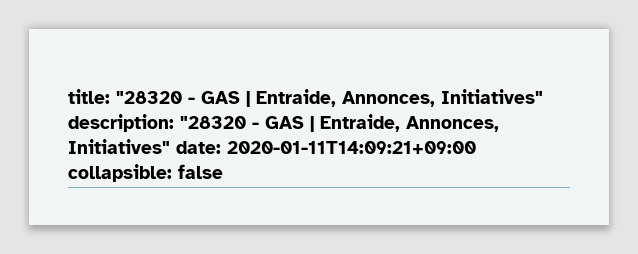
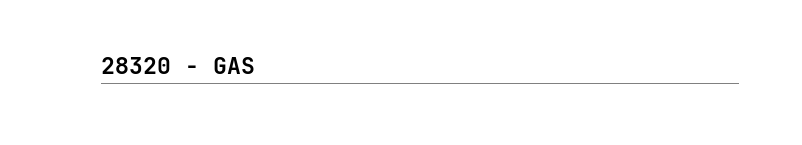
[68,89,543,107] [68,114,499,132] [68,139,476,154] [68,164,223,182] title: "28320 - GAS | Entraide, Annonces, Initiatives" description: "28320 - GAS | Entraide, Annonces, Initiatives" date: 2020-01-11T14:09:21+09:00 collapsible: false -> [101,57,255,74] 28320 - GAS

